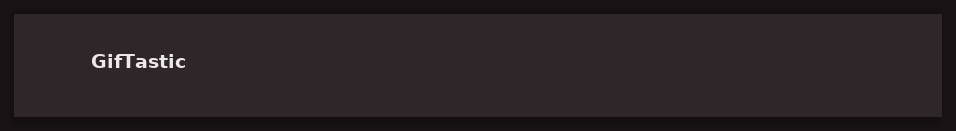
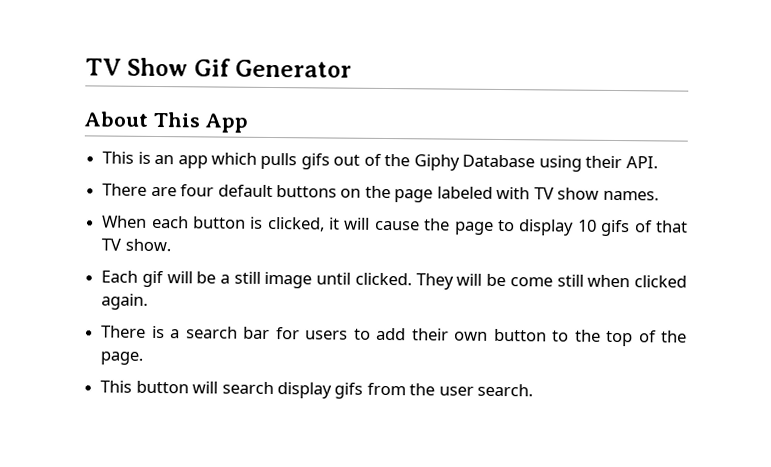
[91,54,186,68] GifTastic -> [85,57,353,78] [84,111,249,133] [102,151,658,172] [102,183,659,203] [102,215,688,237] [101,238,171,252] [101,270,688,290] [101,293,149,310] [101,325,688,347] [100,351,144,365] [100,380,534,399] TV Show Gif Generator // About This App // This is an app which pulls gifs out of the Giphy Database using their API. // There are four default buttons on the page labeled with TV show names. // When each button is clicked, it will cause the page to display 10 gifs of that TV show. // Each gif will be a still image until clicked. They will be come still when clicked again. // There is a search bar for users to add their own button to the top of the page. // This button will search display gifs from the user search.

